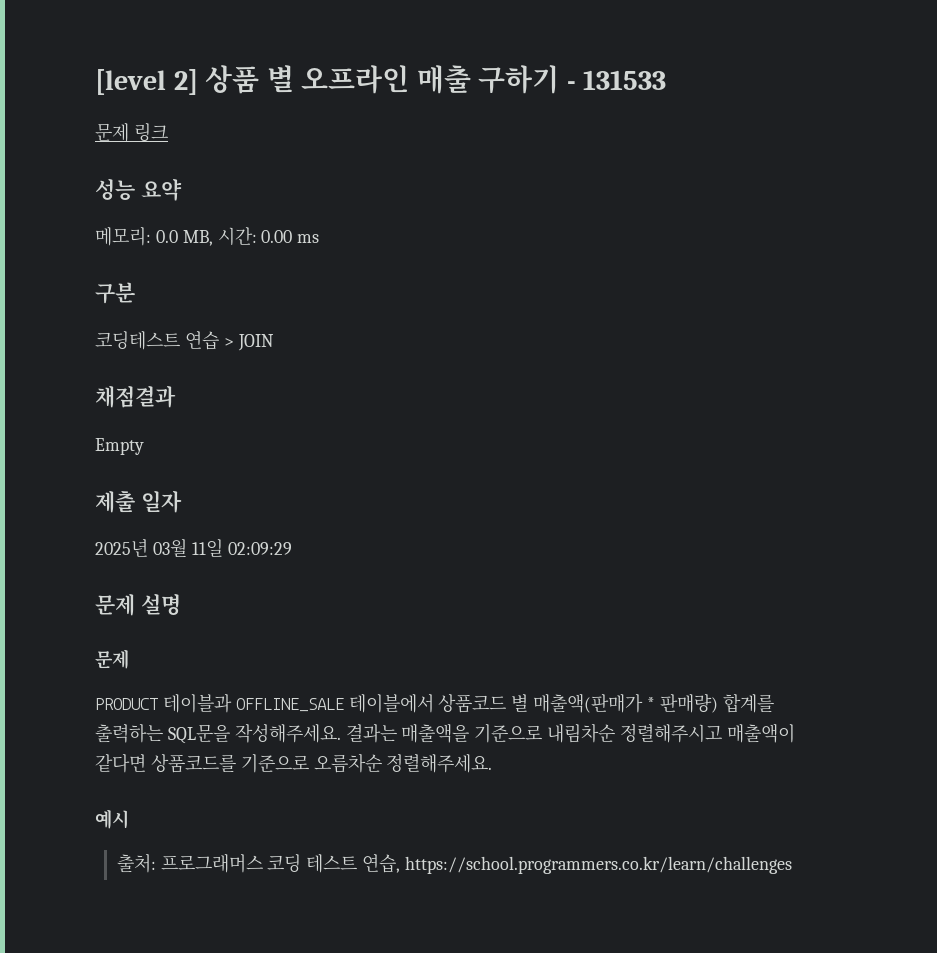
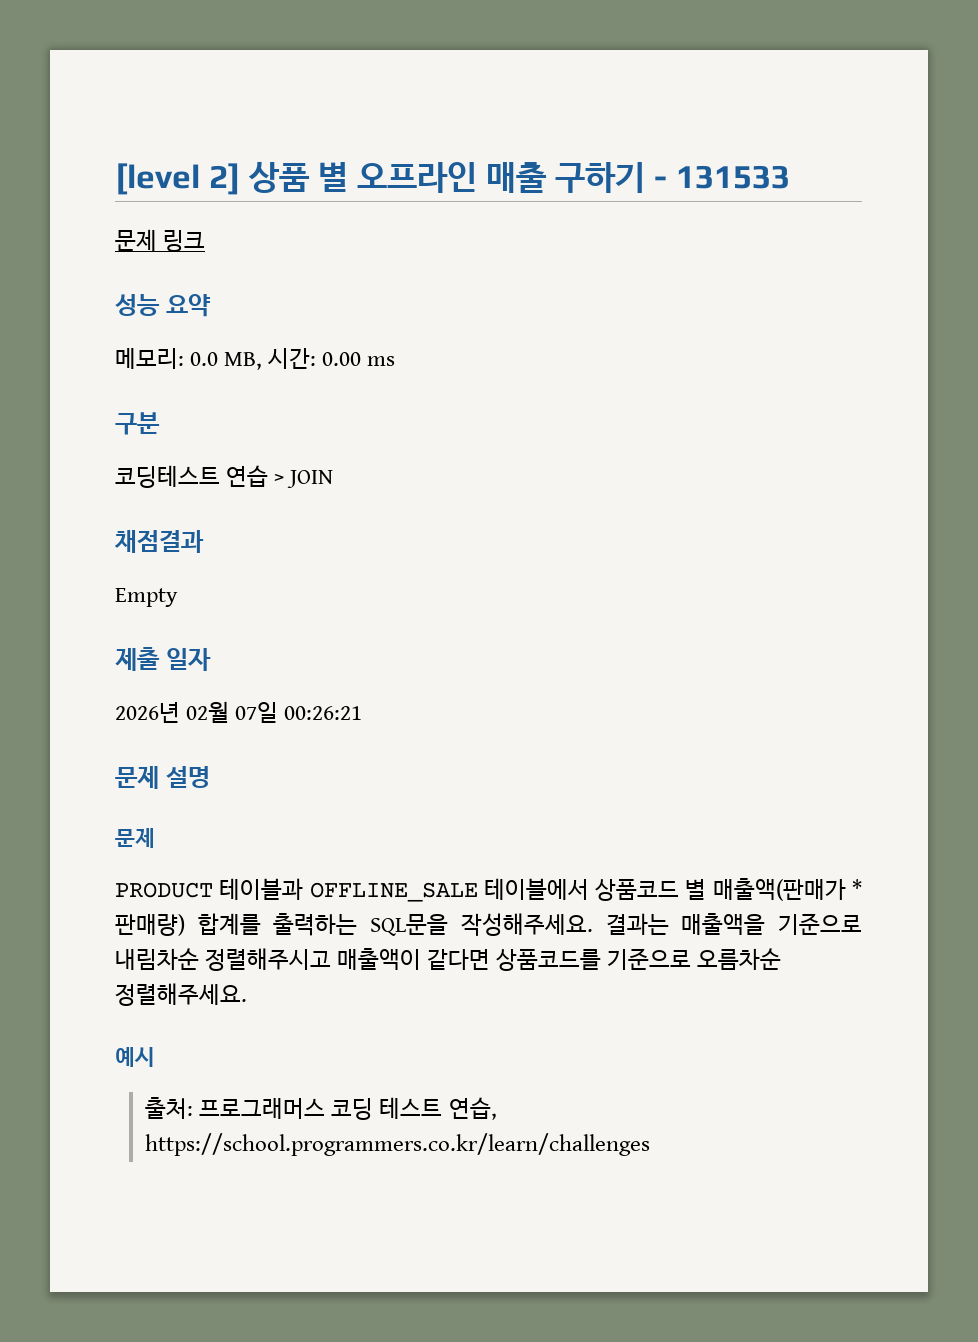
[95,538,292,557] 2025년 03월 11일 02:09:29 -> [115,701,363,723] 2026년 02월 07일 00:26:21

